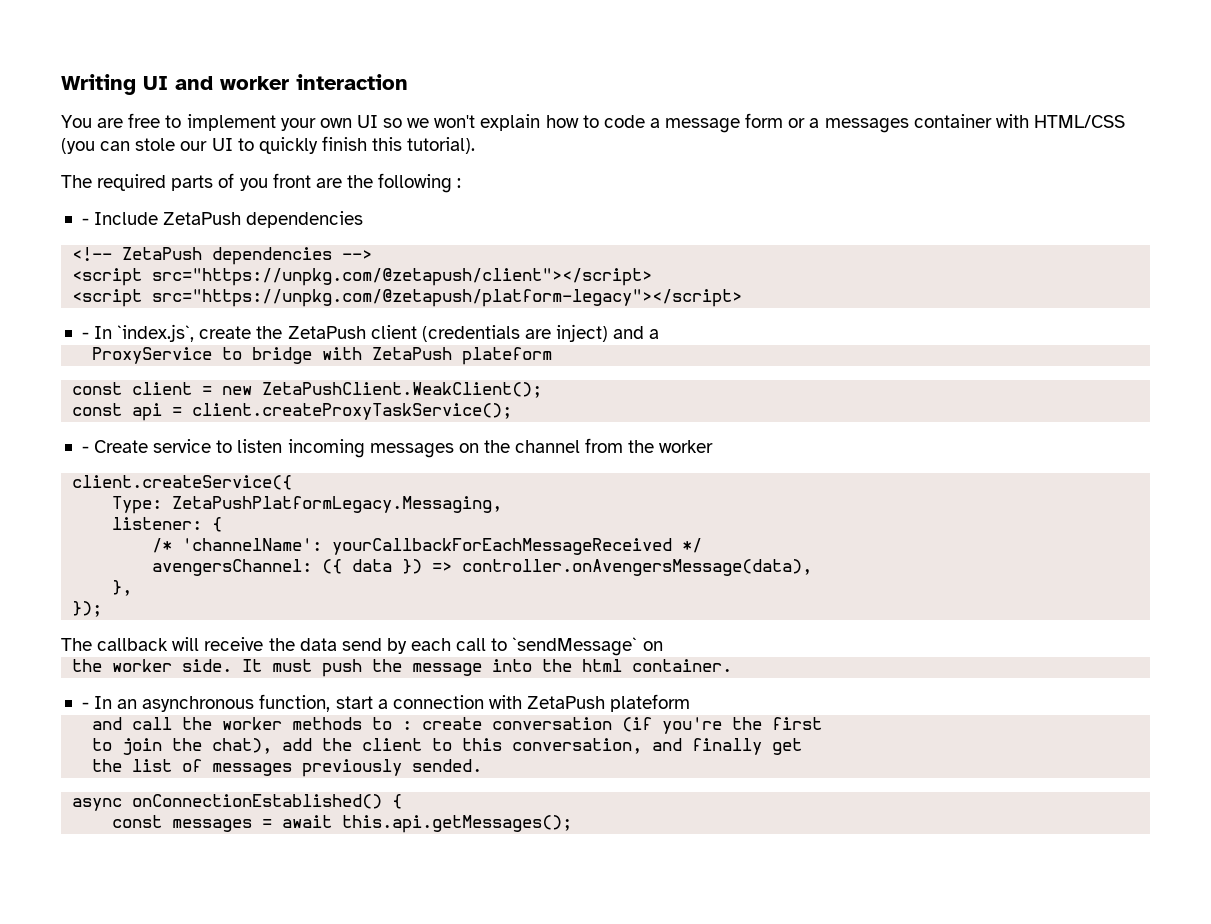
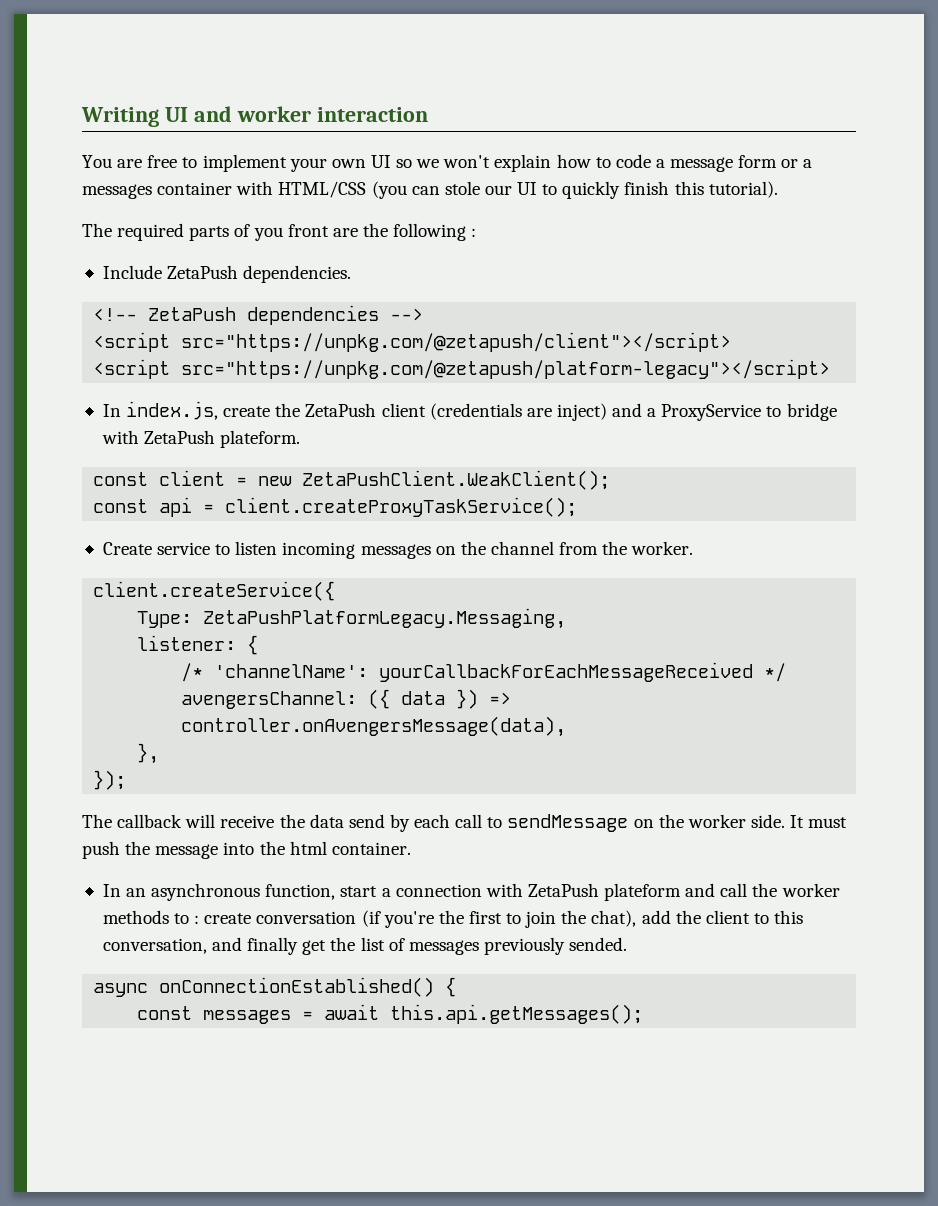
[81,218,89,225] - -> (477, 232) none
[246,211,364,228] dependencies -> [243,265,352,283] dependencies.
[81,324,195,342] - In `index.js`, -> [102,401,219,420] In index.js,
(660, 334) // -> (657, 412) none
[462,347,553,365] plateform -> [220,430,301,448] plateform.
[81,446,89,453] - -> (578, 507) none
[659,440,714,453] worker -> [631,541,694,555] worker.
[512,637,663,656] `sendMessage` on // -> [507,814,654,832] sendMessage on
[81,702,89,709] - -> (411, 848) none
(691, 703) // -> (682, 892) none
(823, 723) // -> (502, 917) none
(803, 746) // -> (327, 947) none

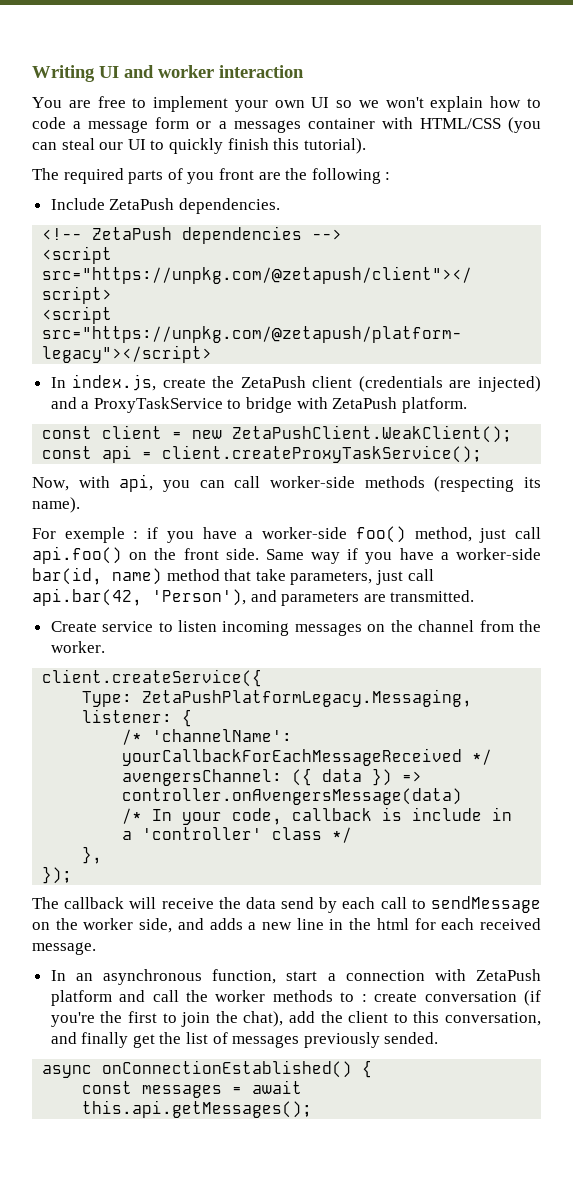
[444,181,480,195] stole -> [61,138,95,150] steal
[556,403,607,421] inject) -> [478,376,542,392] injected)
[661,404,762,421] ProxyService -> [93,397,223,413] ProxyTaskService
[220,430,301,448] plateform. -> [401,397,467,413] platform.
(578, 507) none -> [32,474,541,492] [32,497,80,513] [32,526,541,543] [32,546,541,564] [32,567,434,585] [32,588,475,606] // Now, with api, you can call worker-side methods (respecting its name). // For exemple : if you have a worker-side foo() method, just call api.foo() on the front side. Same way if you have a worker-side bar(id, name) method that take parameters, just call api.bar(42, 'Person'), and parameters are transmitted.
[181,716,567,737] controller.onAvengersMessage(data), -> [122,788,463,805] [122,807,513,825] [122,827,353,843] controller.onAvengersMessage(data) // /* In your code, callback is include in a 'controller' class */
[750,814,848,828] [82,841,411,859] side. It must push the message into the html container. -> [139,918,541,933] [32,942,96,955] side, and adds a new line in the html for each received message.
[604,883,682,901] plateform -> [50,990,112,1006] platform

